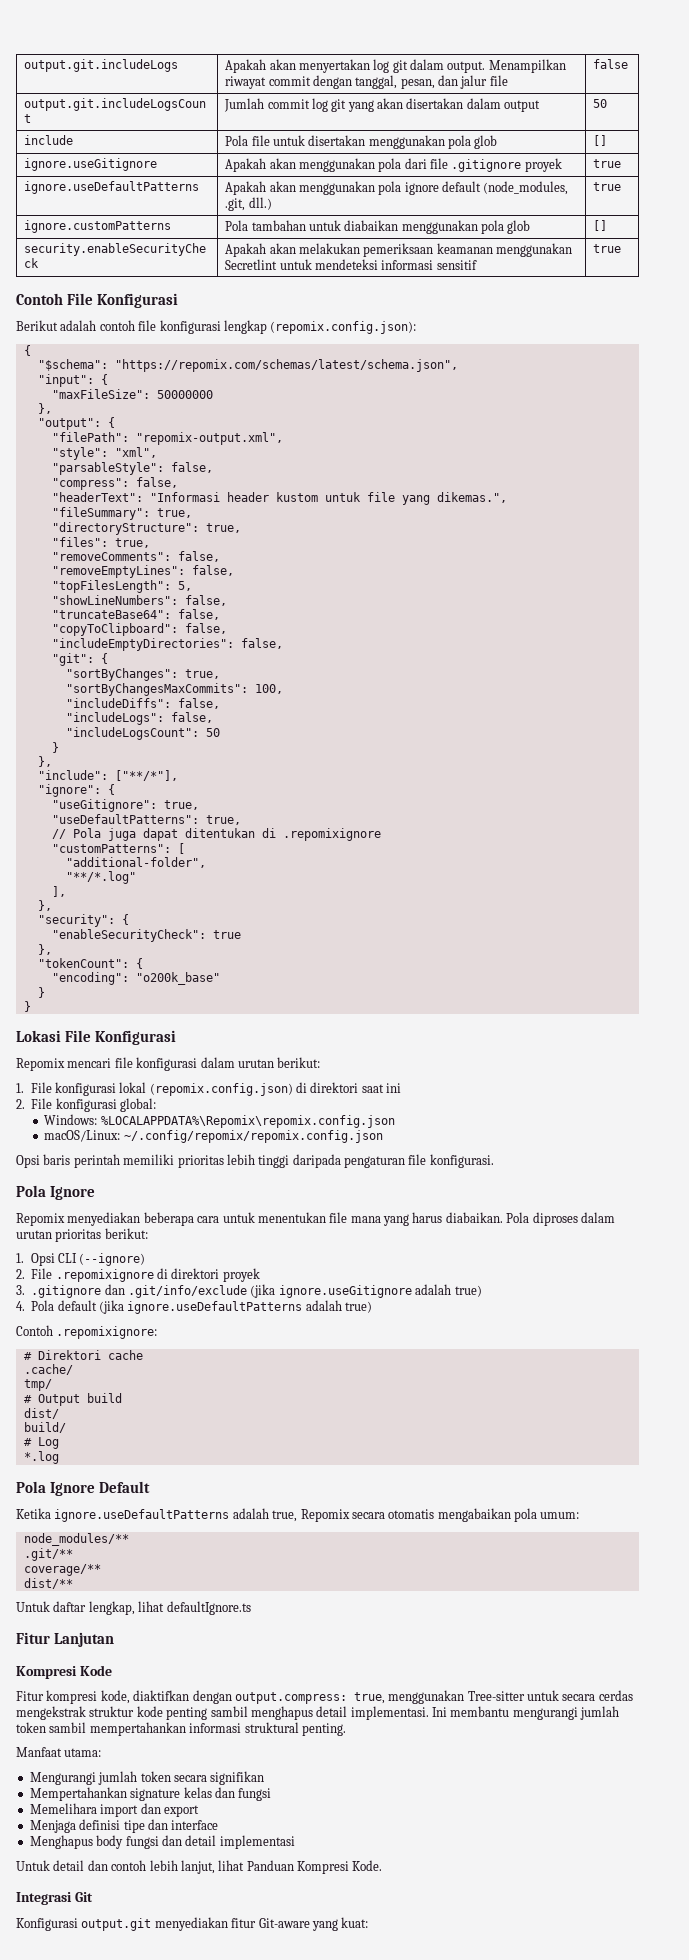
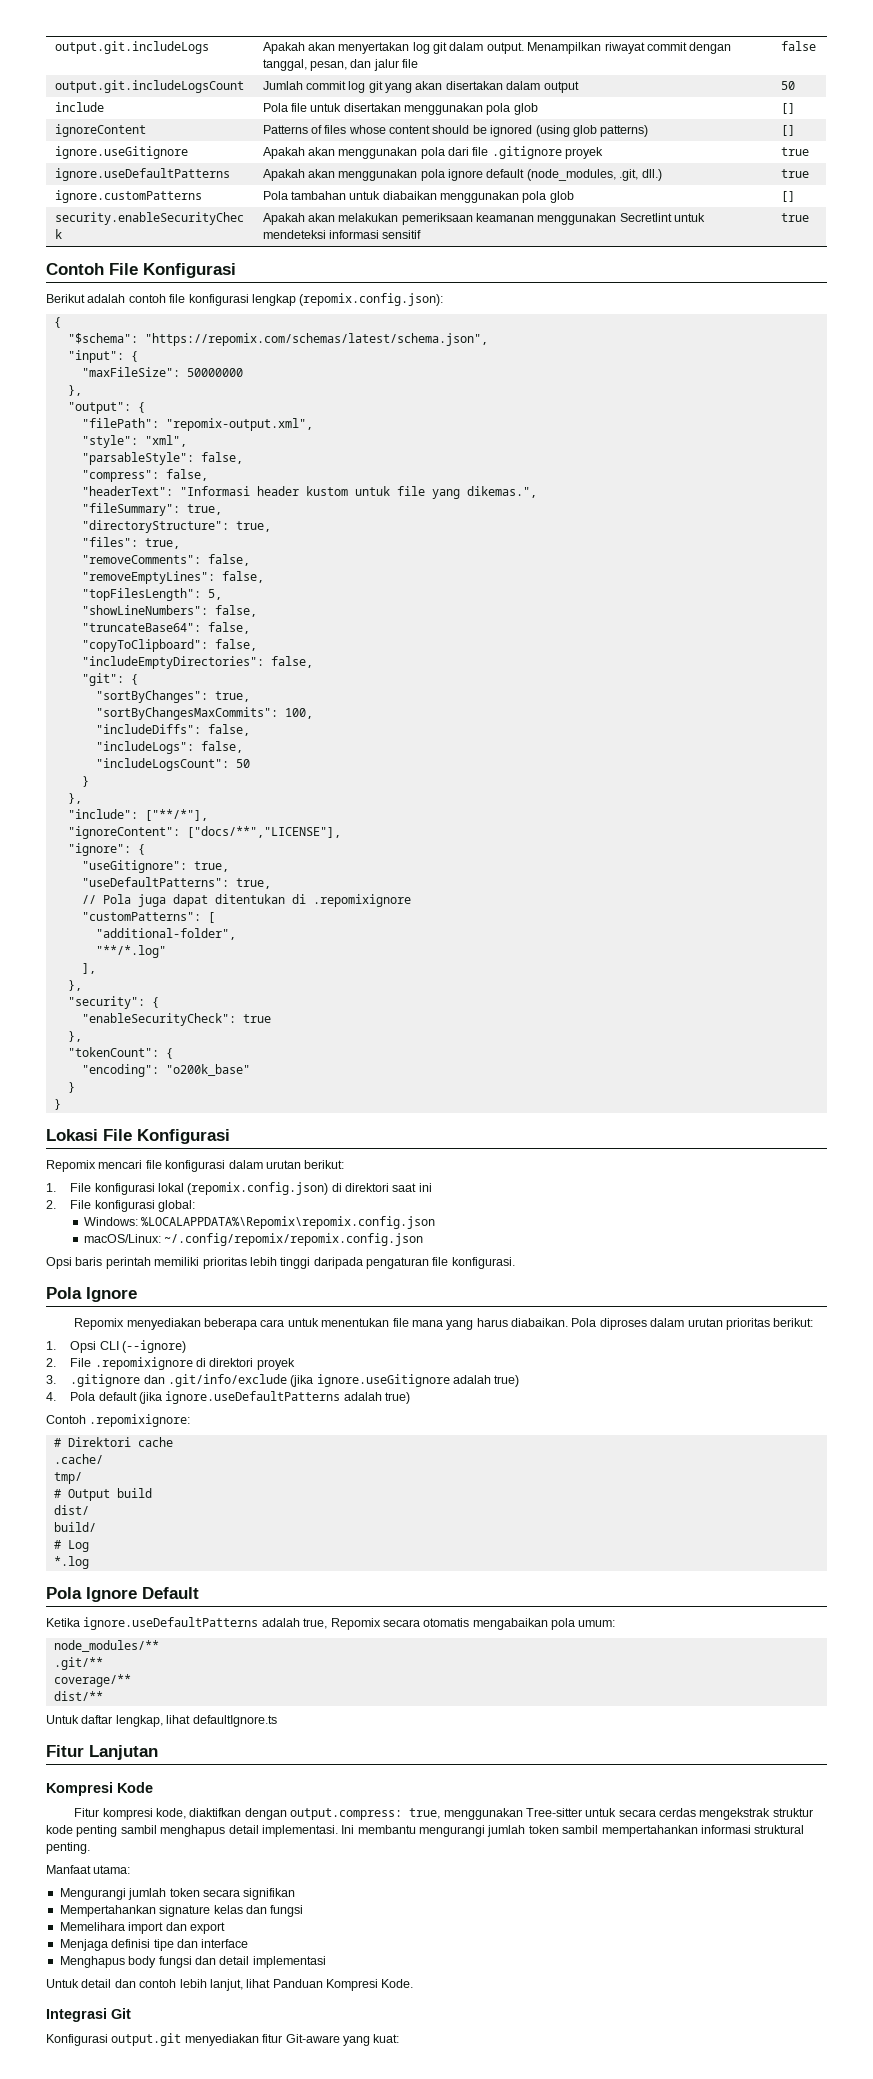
(608, 140) none -> [54,124,146,137] [262,125,649,137] [780,125,795,136] // ignoreContent | Patterns of files whose content should be ignored (using glob patterns) | []
(178, 775) none -> [67,826,341,839] // "ignoreContent": ["docs/**","LICENSE"],

